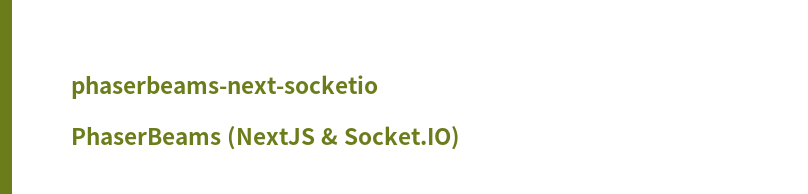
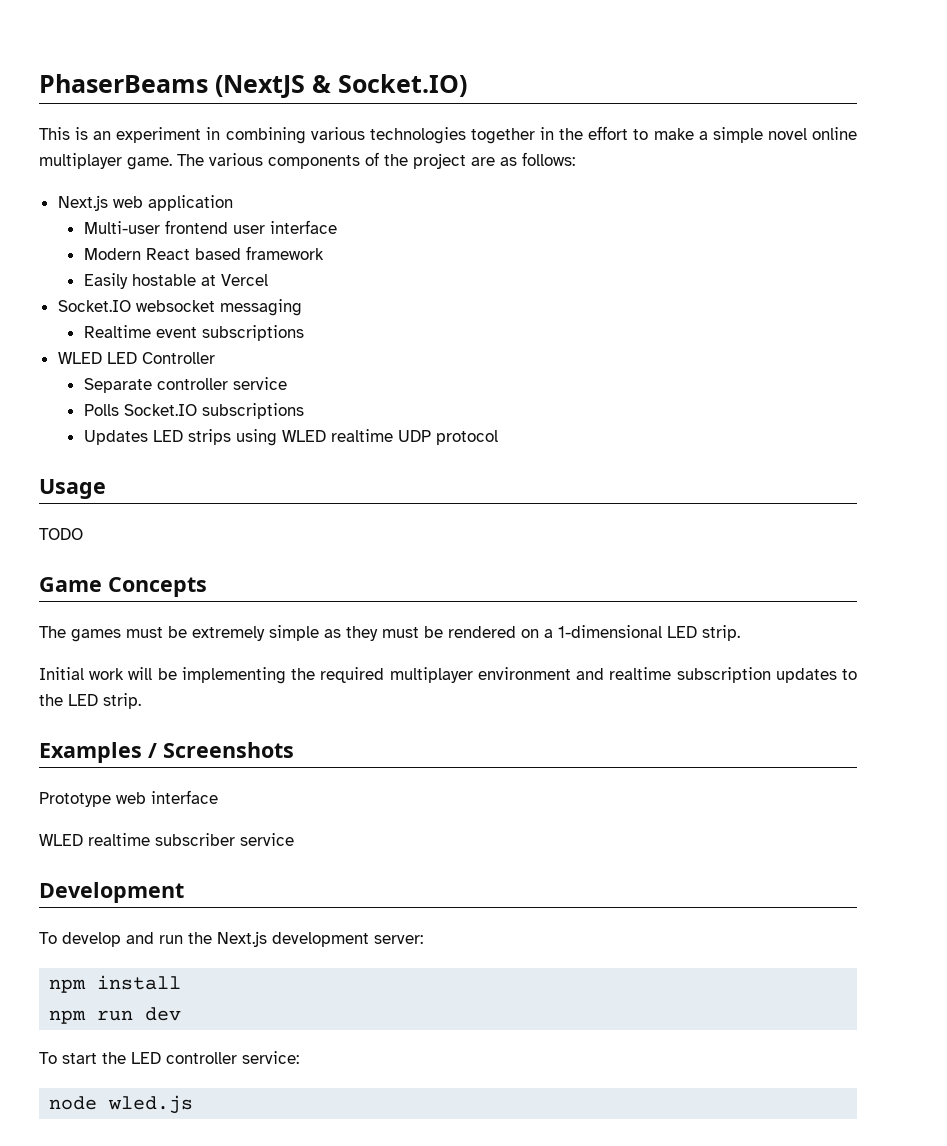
[71,75,378,99] phaserbeams-next-socketio // -> (39, 83) none
(461, 138) none -> [39,126,858,144] [39,152,575,170] [57,195,233,211] [83,220,337,234] [83,246,324,260] [83,273,268,289] [57,299,302,316] [83,325,304,341] [57,352,215,364] [83,377,287,393] [83,403,304,419] [83,429,498,446] [39,479,106,499] [39,528,83,540] [39,577,207,597] [39,625,740,642] [39,667,858,684] [39,693,141,709] [39,742,294,763] [39,790,218,807] [39,833,294,846] [39,882,184,903] [39,931,423,947] [49,975,182,993] [49,1007,182,1024] [39,1051,299,1064] [49,1095,194,1114] // This is an experiment in combining various technologies together in the effort to make a simple novel online multiplayer game. The various components of the project are as follows: // Next.js web application // Multi-user frontend user interface // Modern React based framework // Easily hostable at Vercel // Socket.IO websocket messaging // Realtime event subscriptions // WLED LED Controller // Separate controller service // Polls Socket.IO subscriptions // Updates LED strips using WLED realtime UDP protocol // Usage // TODO // Game Concepts // The games must be extremely simple as they must be rendered on a 1-dimensional LED strip. // Initial work will be implementing the required multiplayer environment and realtime subscription updates to the LED strip. // Examples / Screenshots // Prototype web interface // WLED realtime subscriber service // Development // To develop and run the Next.js development server: // npm install // npm run dev // To start the LED controller service: // node wled.js

